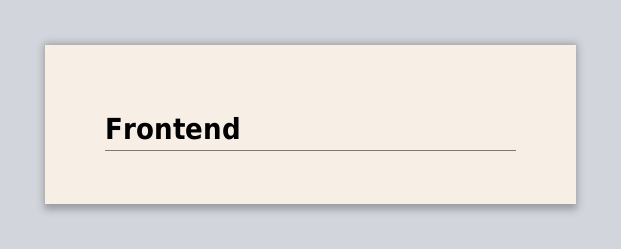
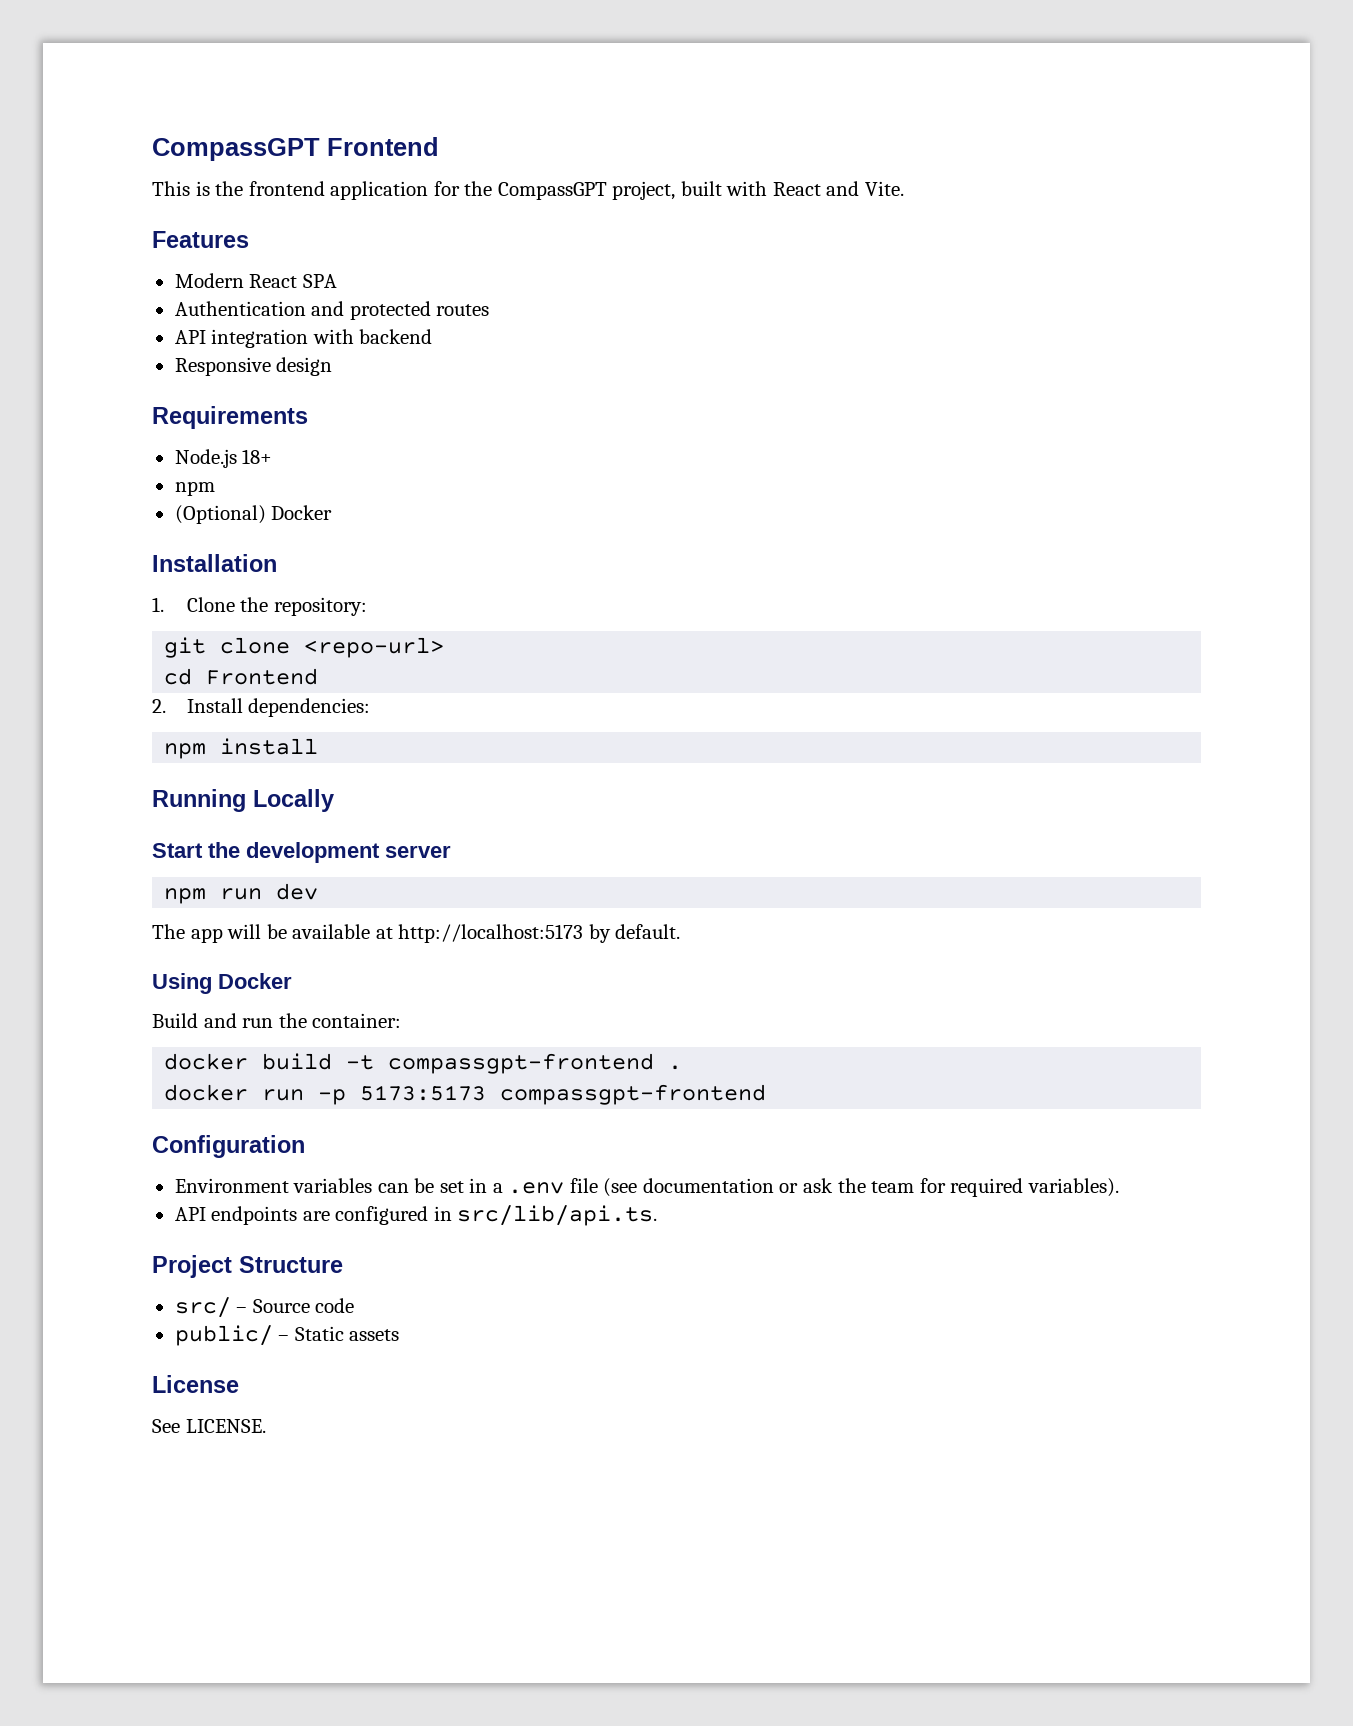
[105,116,241,140] Frontend -> [152,137,439,161] [152,181,904,200] [152,231,249,248] [174,273,337,288] [174,301,490,320] [174,329,433,348] [174,357,333,376] [152,406,308,429] [174,449,273,468] [174,481,215,496] [174,505,333,524] [152,554,277,572] [152,597,367,616] [164,637,445,658] [164,668,319,685] [152,698,371,717] [164,738,319,759] [152,789,334,812] [152,842,451,863] [164,883,319,904] [152,924,681,943] [152,973,292,994] [152,1013,402,1028] [164,1053,683,1074] [164,1084,767,1105] [152,1135,305,1158] [174,1178,1119,1197] [174,1205,658,1226] [152,1255,343,1278] [174,1297,355,1318] [174,1325,400,1346] [152,1375,239,1393] [152,1419,266,1433] CompassGPT Frontend // This is the frontend application for the CompassGPT project, built with React and Vite. // Features // Modern React SPA // Authentication and protected routes // API integration with backend // Responsive design // Requirements // Node.js 18+ // npm // (Optional) Docker // Installation // 1. Clone the repository: // git clone <repo-url> // cd Frontend // 2. Install dependencies: // npm install // Running Locally // Start the development server // npm run dev // The app will be available at http://localhost:5173 by default. // Using Docker // Build and run the container: // docker build -t compassgpt-frontend . // docker run -p 5173:5173 compassgpt-frontend // Configuration // Environment variables can be set in a .env file (see documentation or ask the team for required variables). // API endpoints are configured in src/lib/api.ts. // Project Structure // src/ – Source code // public/ – Static assets // License // See LICENSE.

